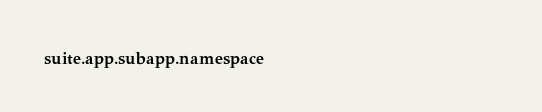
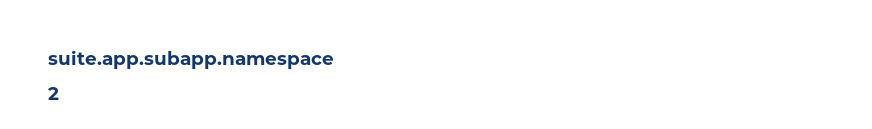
(264, 60) none -> [48,87,59,100] // 2

